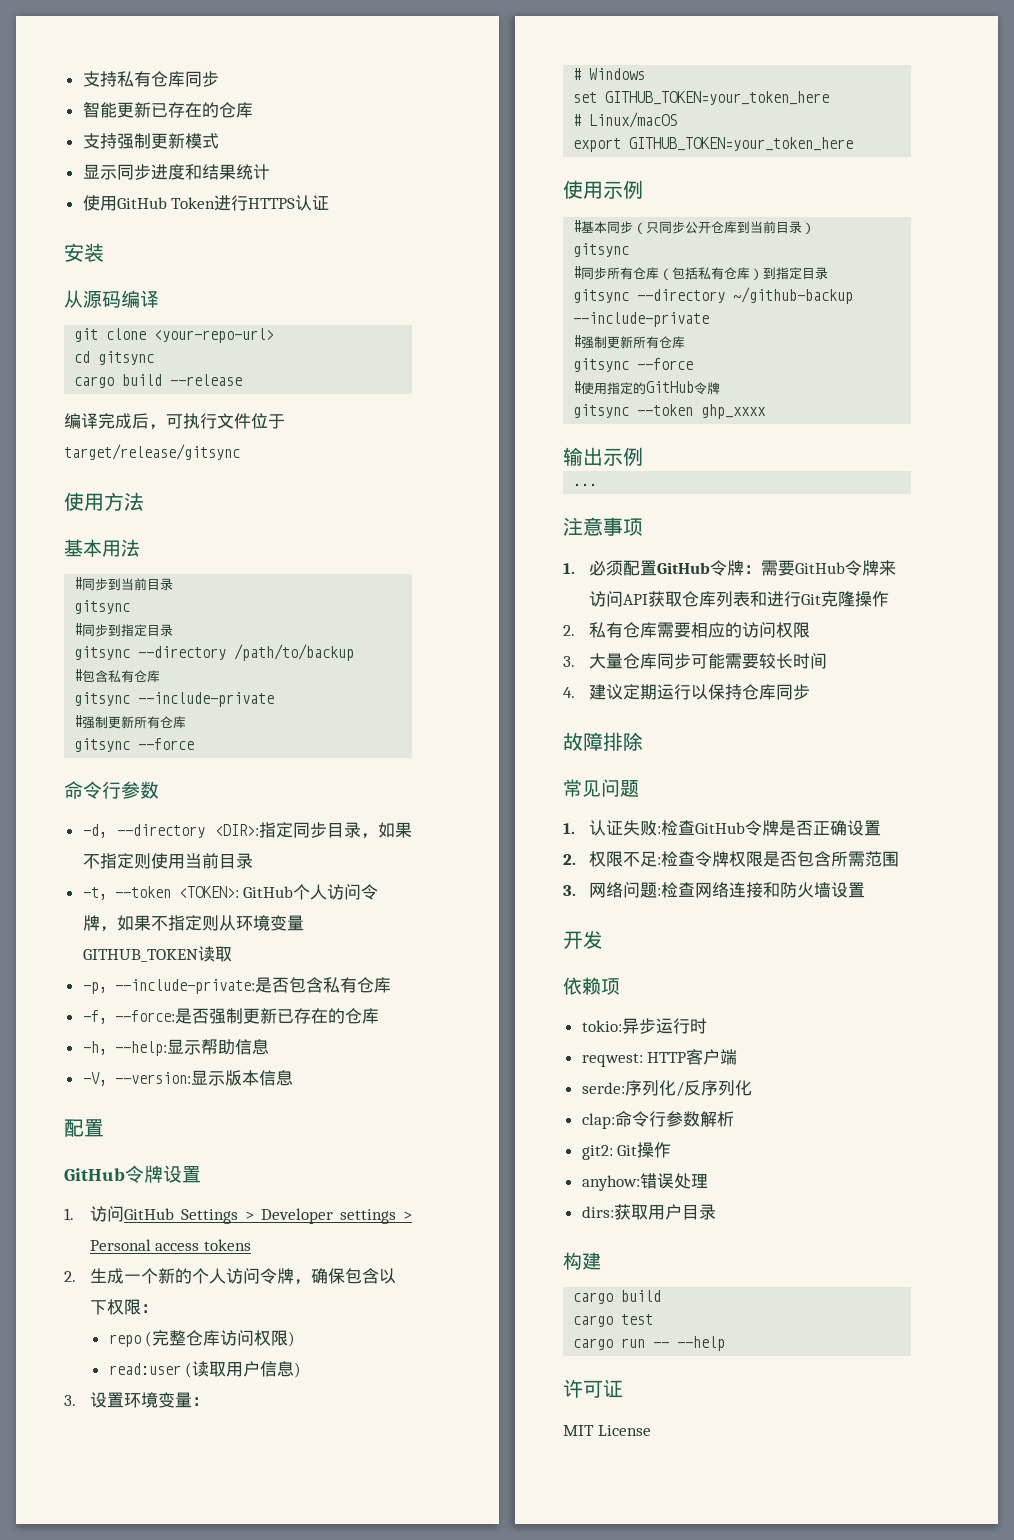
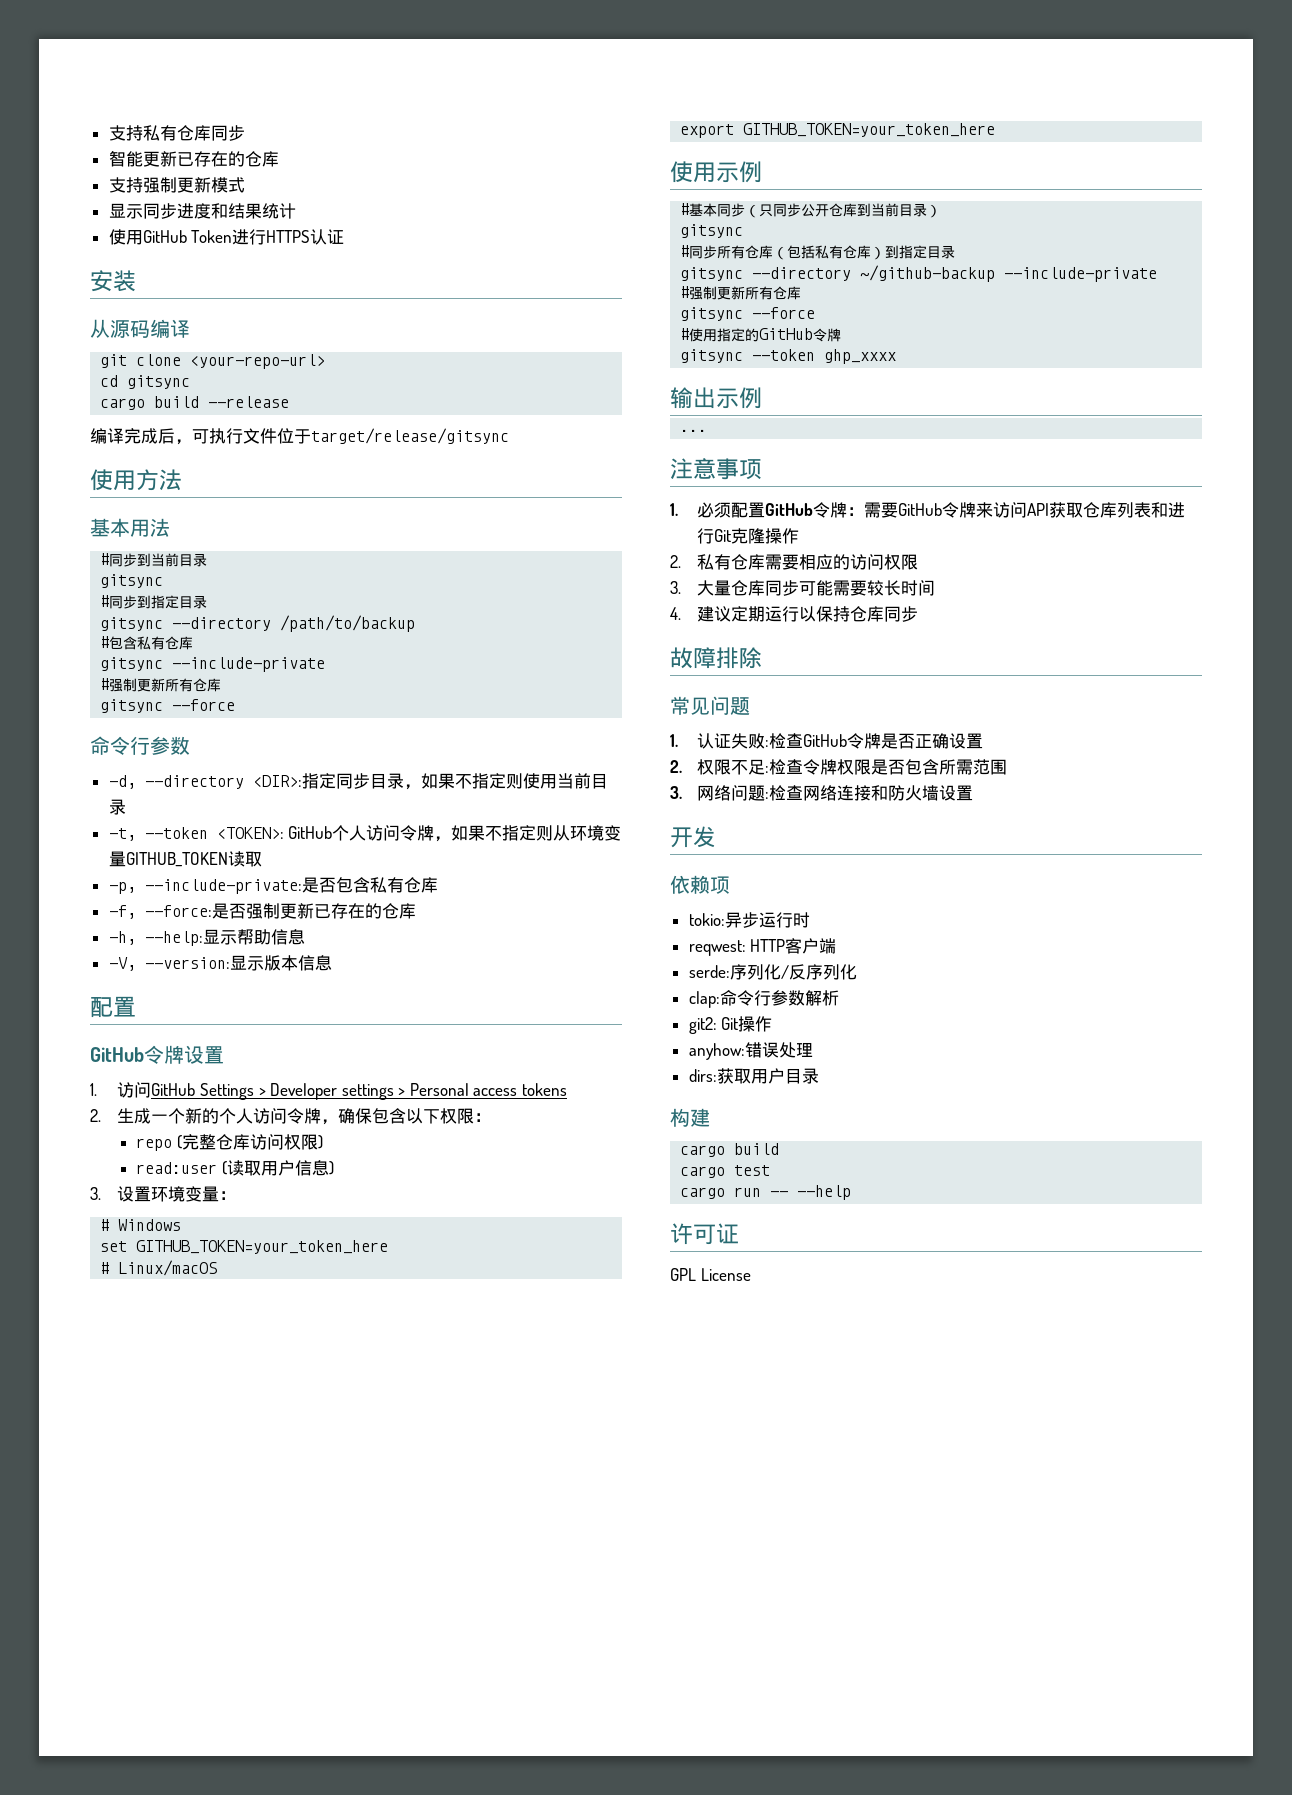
[563,1425,594,1436] MIT -> [670,1268,696,1281] GPL

